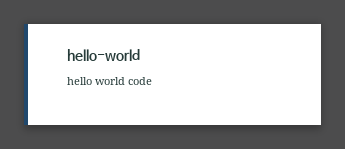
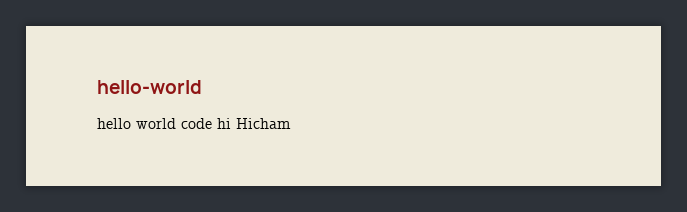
(152, 81) none -> [217,118,291,129] hi Hicham

